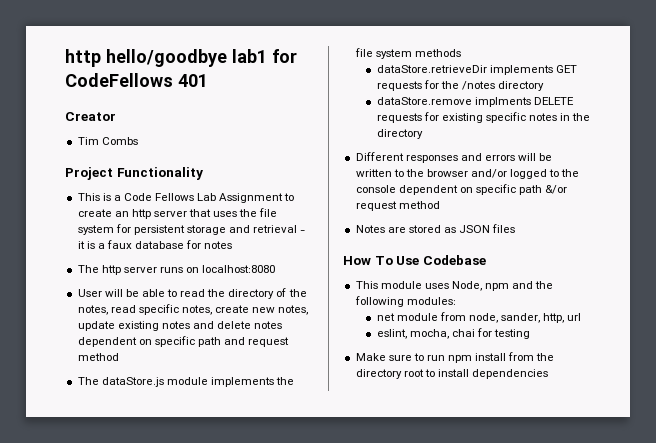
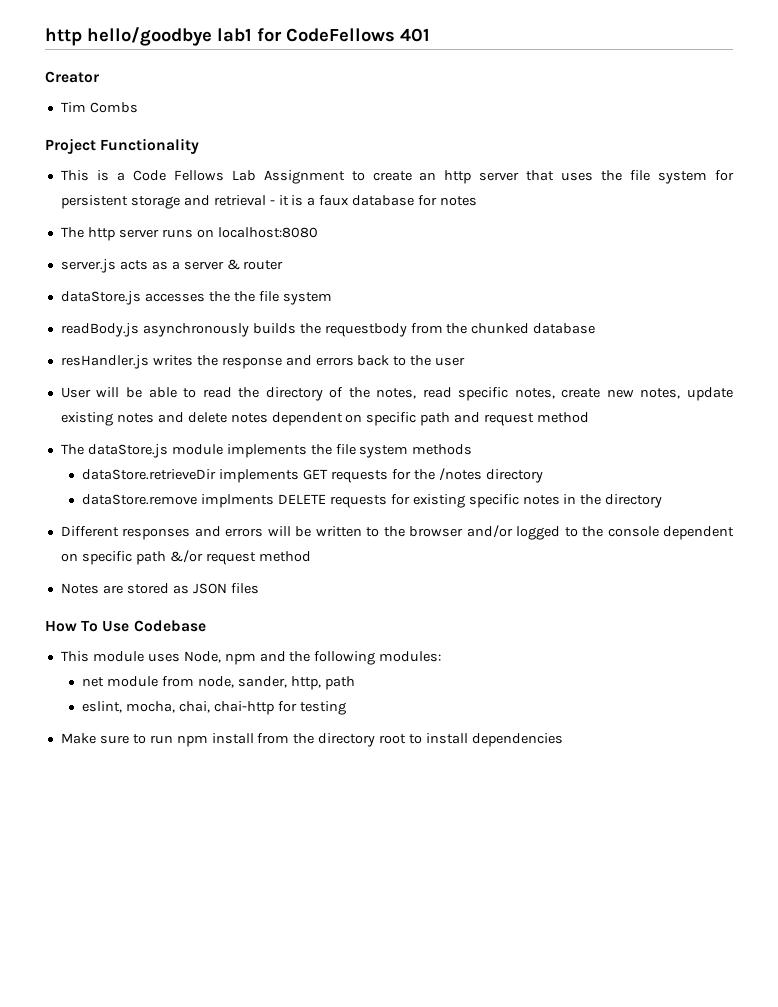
(276, 269) none -> [60,259,284,273] [60,291,332,305] [60,323,596,337] [60,355,466,369] // server.js acts as a server & router // dataStore.js accesses the the file system // readBody.js asynchronously builds the requestbody from the chunked database // resHandler.js writes the response and errors back to the user
[567,313,582,321] url -> [324,676,355,690] path
[451,329,475,337] chai -> [178,701,274,715] chai, chai-http

